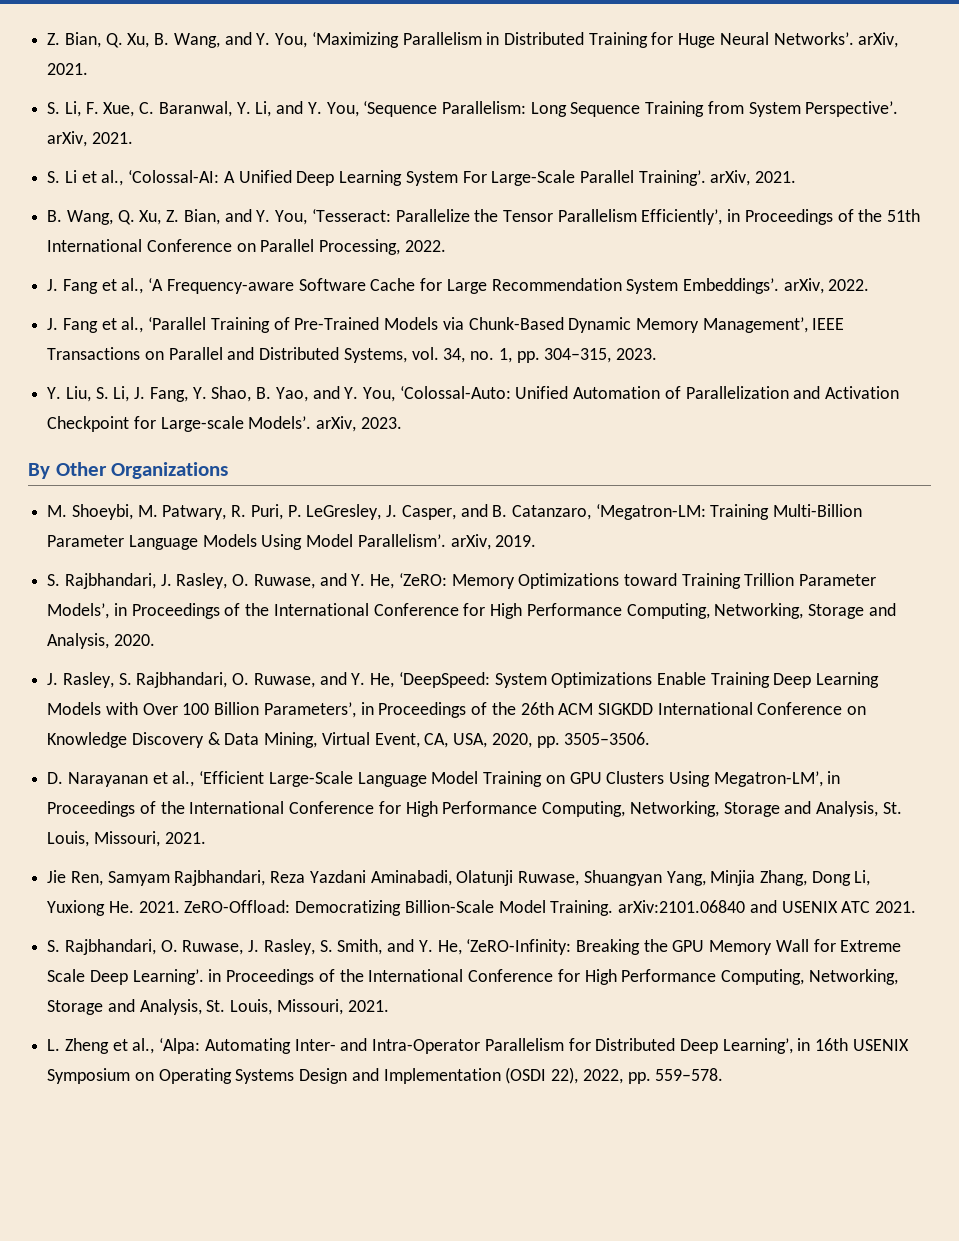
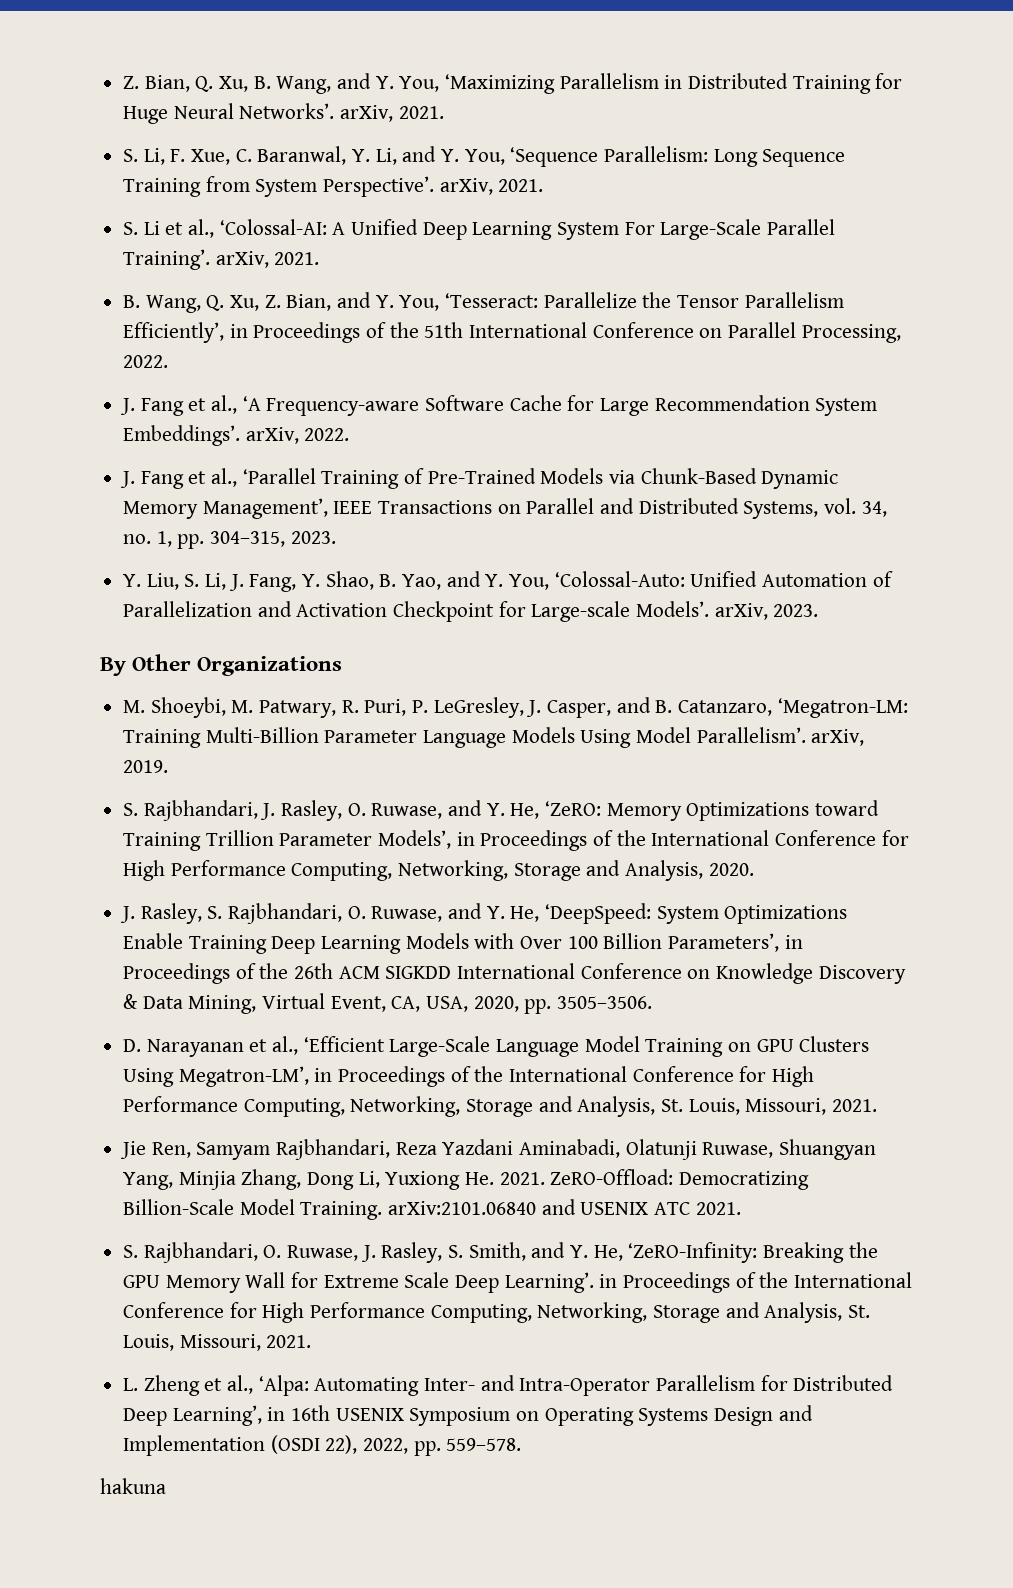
(724, 1074) none -> [100,1478,166,1494] // hakuna

